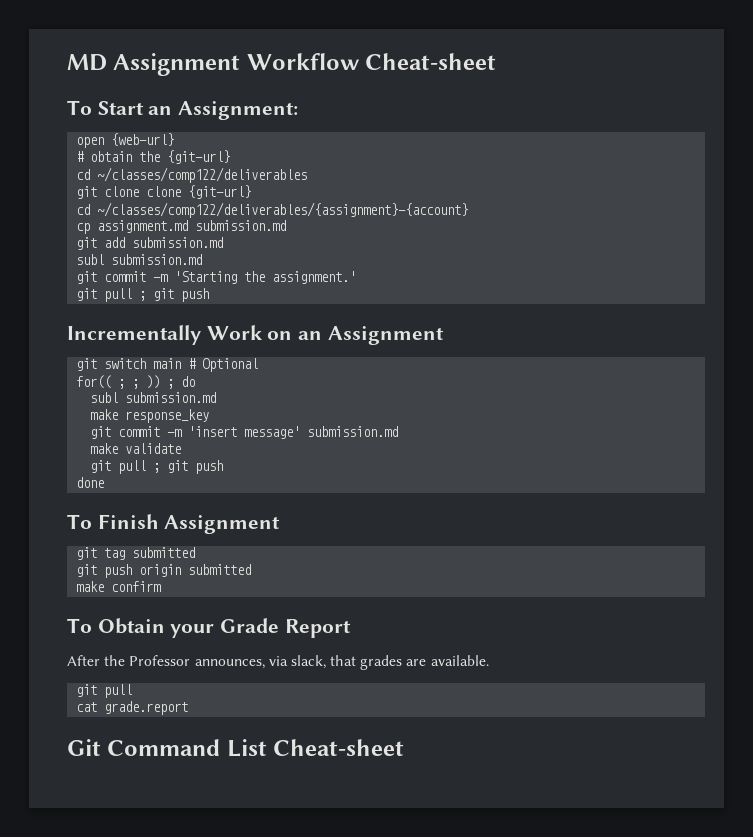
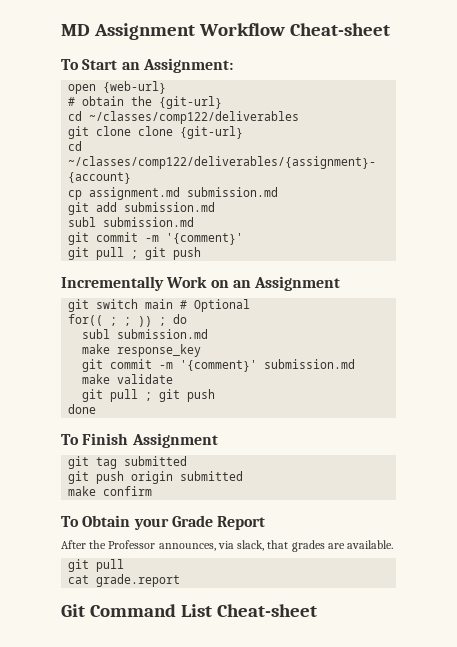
[174,271,357,284] 'Starting the assignment.' -> [166,233,244,245] '{comment}'
[188,426,301,439] 'insert message' -> [180,360,258,372] '{comment}'

